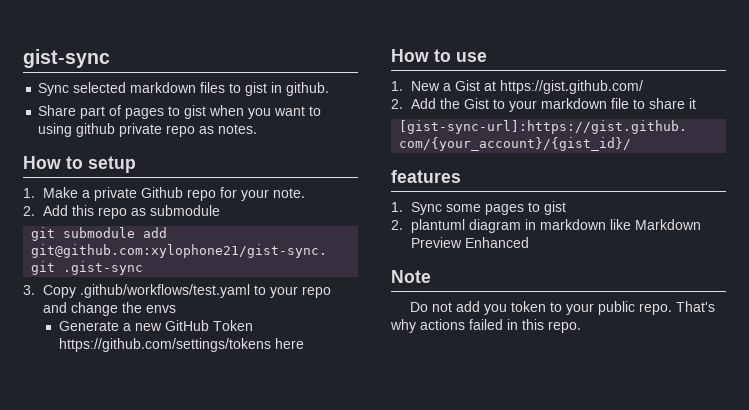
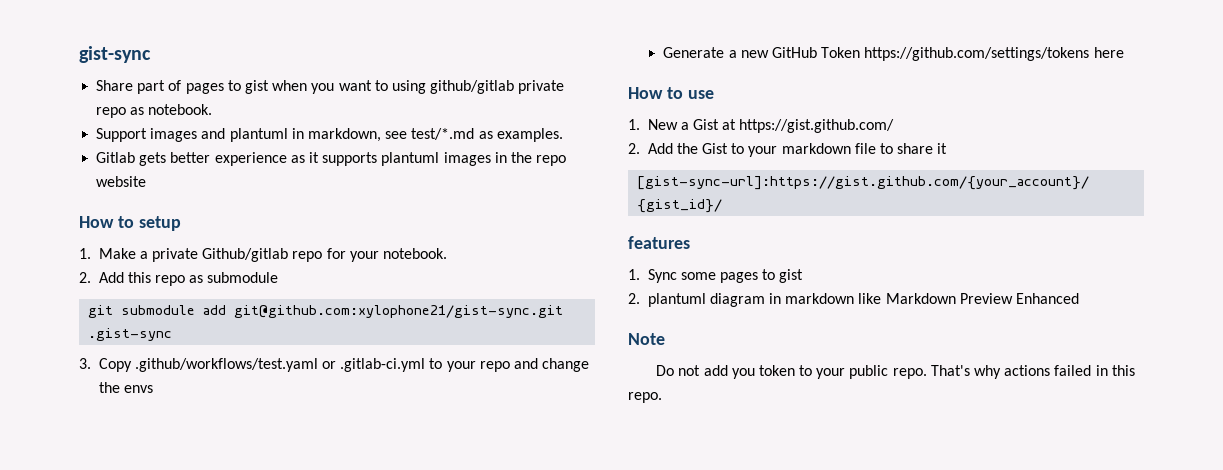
[38,82,330,96] // Sync selected markdown files to gist in github. -> (151, 54) none
[76,123,116,137] github -> [430,80,515,94] github/gitlab
[218,124,258,134] notes. -> [148,104,213,115] [96,128,563,142] [96,152,567,166] [96,176,147,187] notebook. // Support images and plantuml in markdown, see test/*.md as examples. // Gitlab gets better experience as it supports plantuml images in the repo website
[141,187,184,198] Github -> [202,248,289,262] Github/gitlab
[273,188,306,198] note. -> [383,248,448,259] notebook.
(251, 291) none -> [322,358,426,372] or .gitlab-ci.yml

